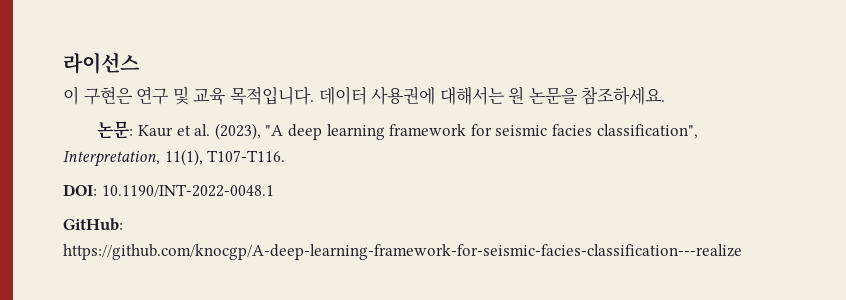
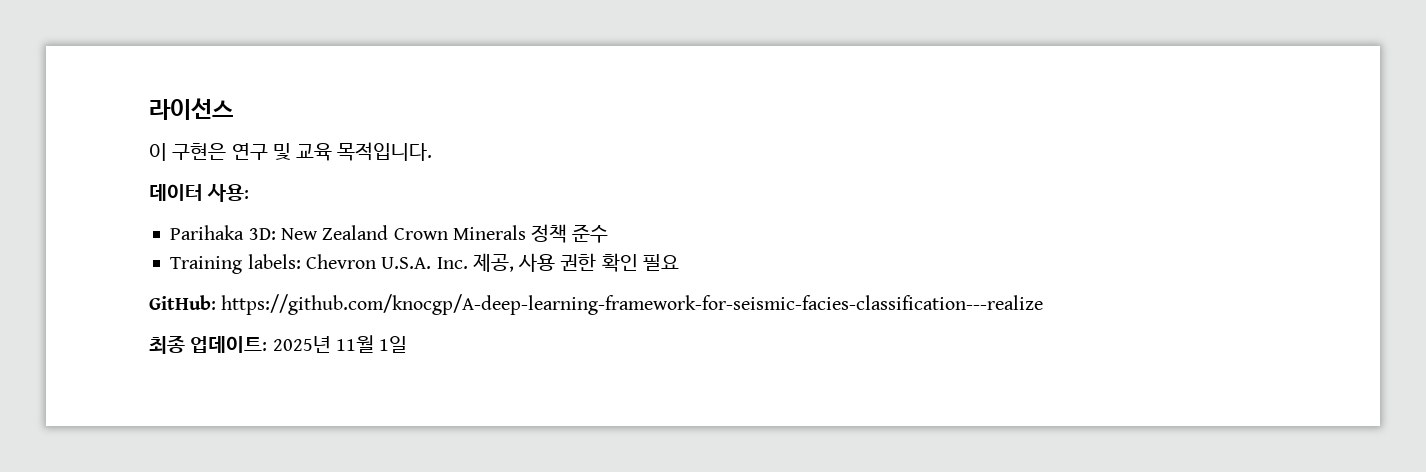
[318,86,666,105] [97,121,698,140] [63,149,286,167] [63,184,274,197] [63,218,123,231] [63,244,742,260] 데이터 사용권에 대해서는 원 논문을 참조하세요. // 논문: Kaur et al. (2023), "A deep learning framework for seismic facies classification", Interpretation, 11(1), T107-T116. // DOI: 10.1190/INT-2022-0048.1 // GitHub: https://github.com/knocgp/A-deep-learning-framework-for-seismic-facies-classification---realize -> [149,184,250,202] [170,224,609,243] [170,253,679,274] [149,294,1044,315] [149,335,408,354] // 데이터 사용: // Parihaka 3D: New Zealand Crown Minerals 정책 준수 // Training labels: Chevron U.S.A. Inc. 제공, 사용 권한 확인 필요 // GitHub: https://github.com/knocgp/A-deep-learning-framework-for-seismic-facies-classification---realize // 최종 업데이트: 2025년 11월 1일

